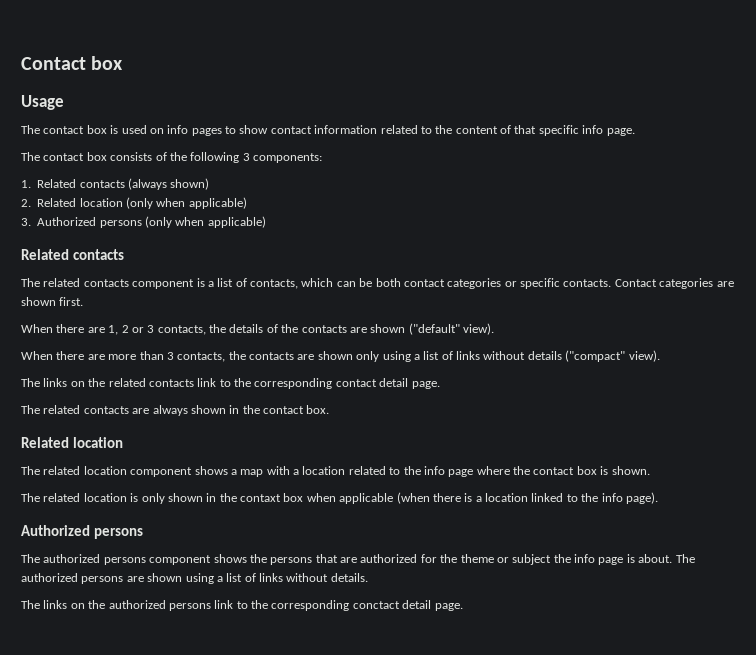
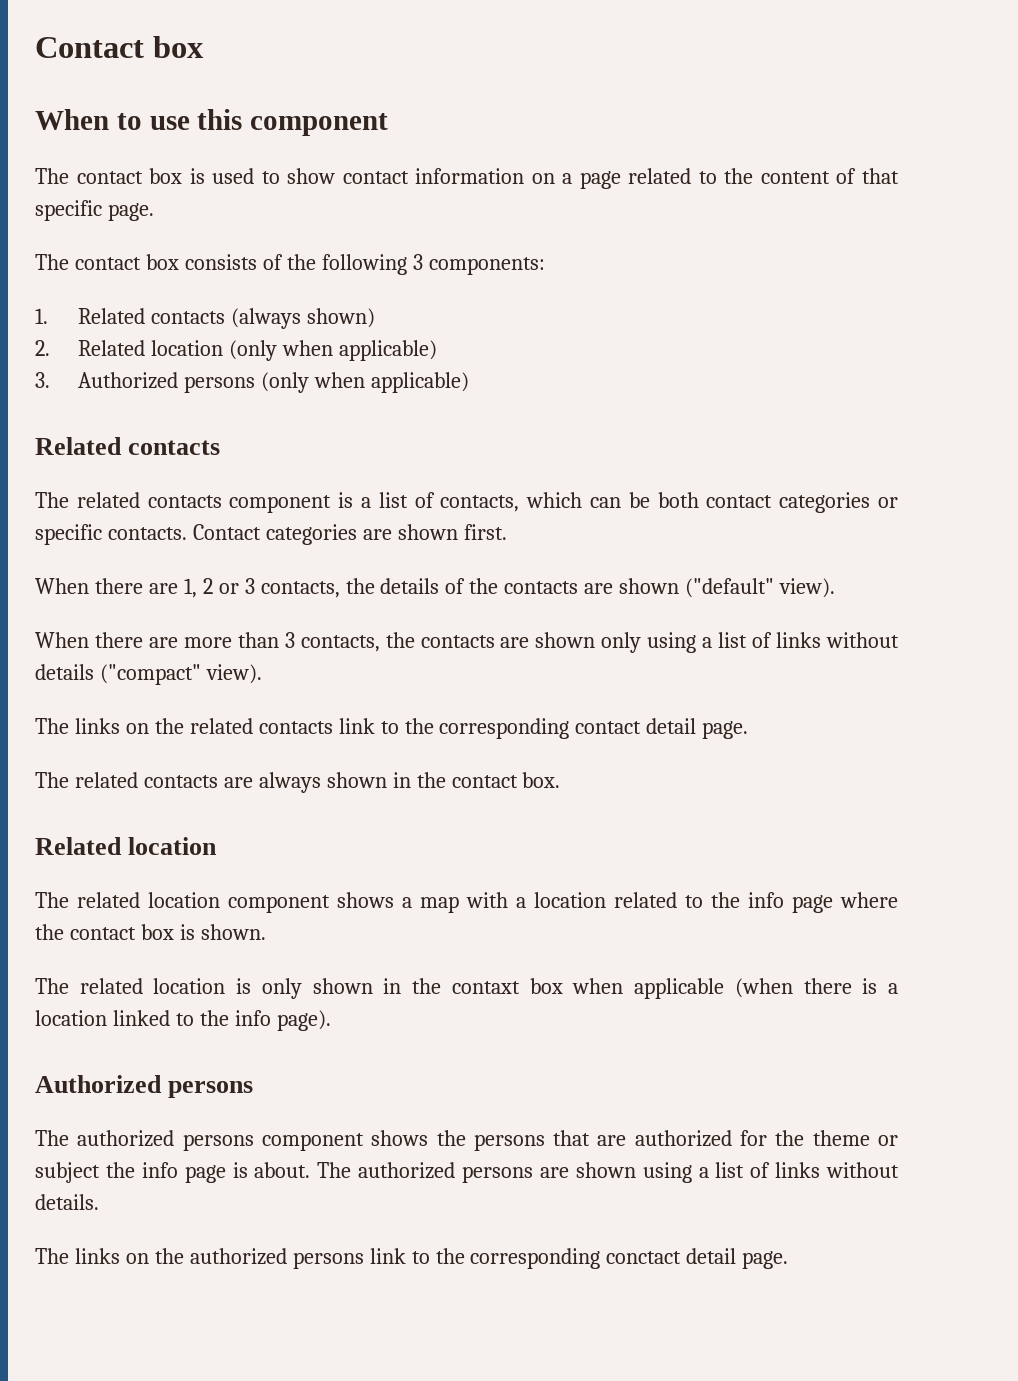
[21,95,64,110] Usage -> [35,109,389,136] When to use this component
[149,125,222,136] on info pages -> (255, 176) none
(378, 129) none -> [531,171,621,189] on a page
[582,125,604,134] info -> (102, 210) none

